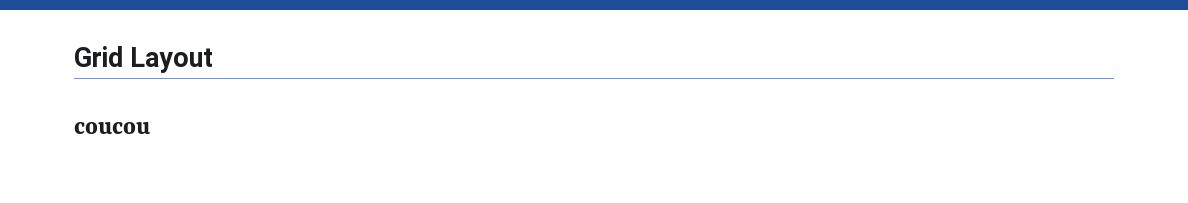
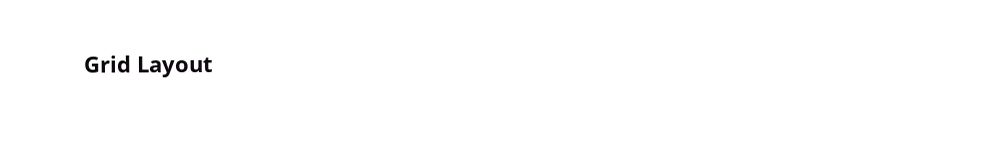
[74,122,150,134] // coucou -> (214, 67) none

